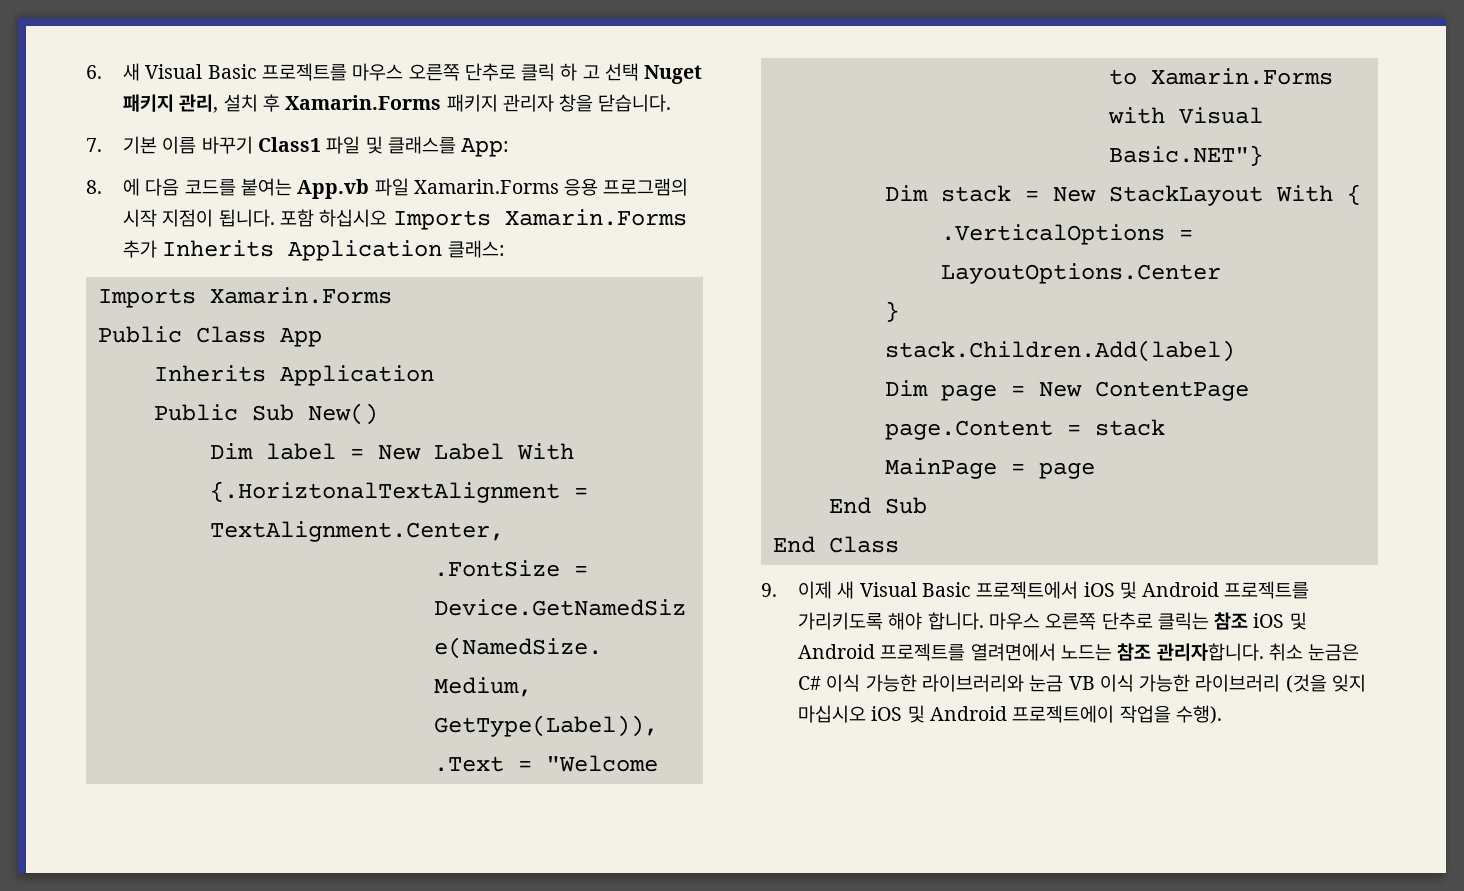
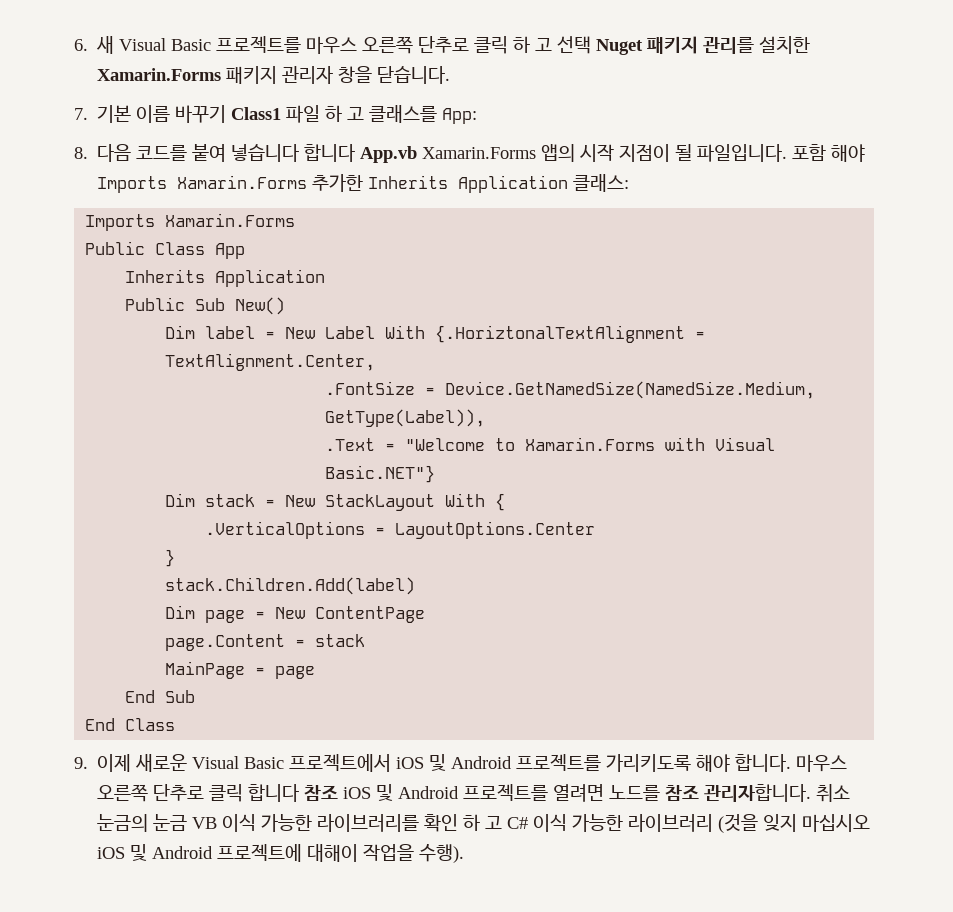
[179,94,280,113] 관리, 설치 후 -> [703,36,811,54] 관리를 설치한
[365,136,383,154] 및 -> [325,105,365,122] 하 고
[123,178,141,196] 에 -> (88, 153) none
[240,178,689,199] [123,209,687,230] [123,240,158,258] 붙여는 App.vb 파일 Xamarin.Forms 응용 프로그램의 시작 지점이 됩니다. 포함 하십시오 Imports Xamarin.Forms 추가 -> [192,144,866,163] [97,174,364,193] 붙여 넣습니다 합니다 App.vb Xamarin.Forms 앱의 시작 지점이 될 파일입니다. 포함 해야 Imports Xamarin.Forms 추가한
[837,581,855,599] 새 -> [135,754,188,772] 새로운
[1157,612,1209,630] 클릭는 -> [209,784,300,802] 클릭 합니다
[970,643,1112,661] 열려면에서 노드는 -> [553,784,661,802] 열려면 노드를
[1308,644,1360,661] [798,674,1095,692] 눈금은 C# 이식 가능한 라이브러리와 눈금 VB -> [97,814,529,832] 눈금의 눈금 VB 이식 가능한 라이브러리를 확인 하 고 C#
[1012,705,1115,723] 프로젝트에이 -> [217,844,359,862] 프로젝트에 대해이

